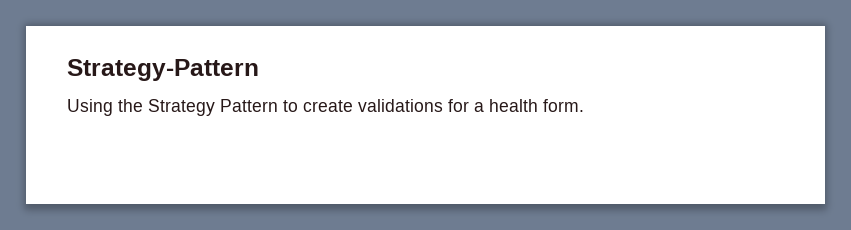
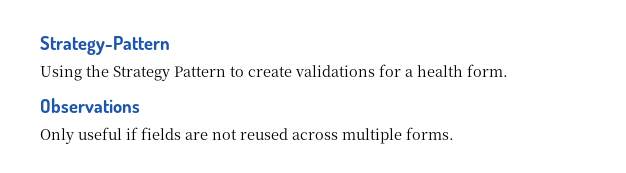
(584, 105) none -> [40,98,140,113] [40,127,454,144] // Observations // Only useful if fields are not reused across multiple forms.

